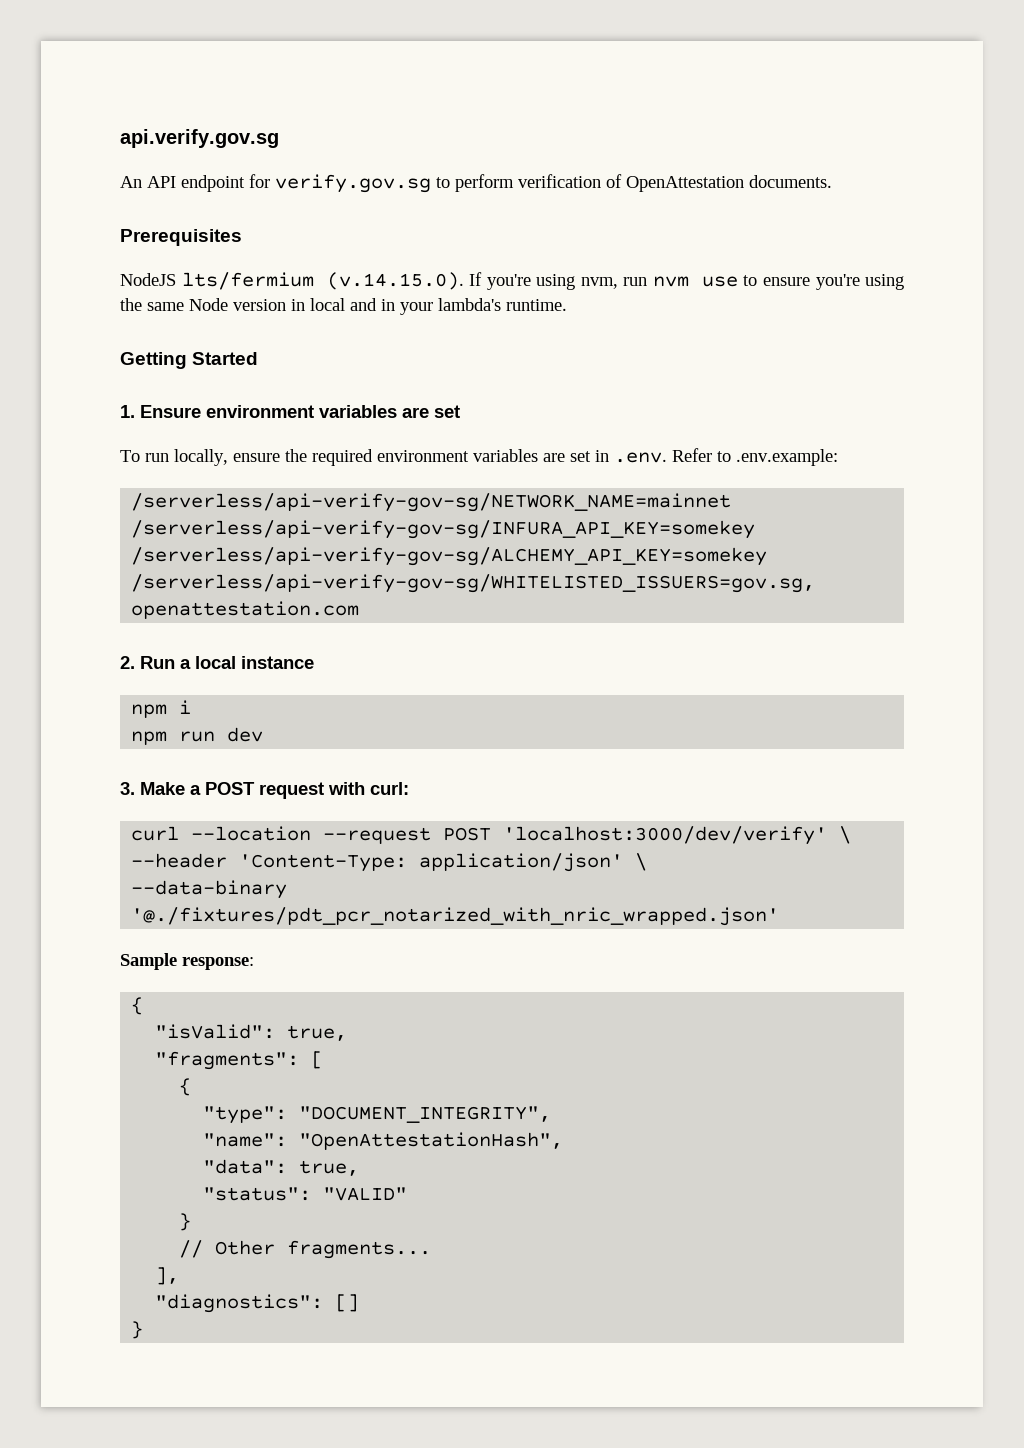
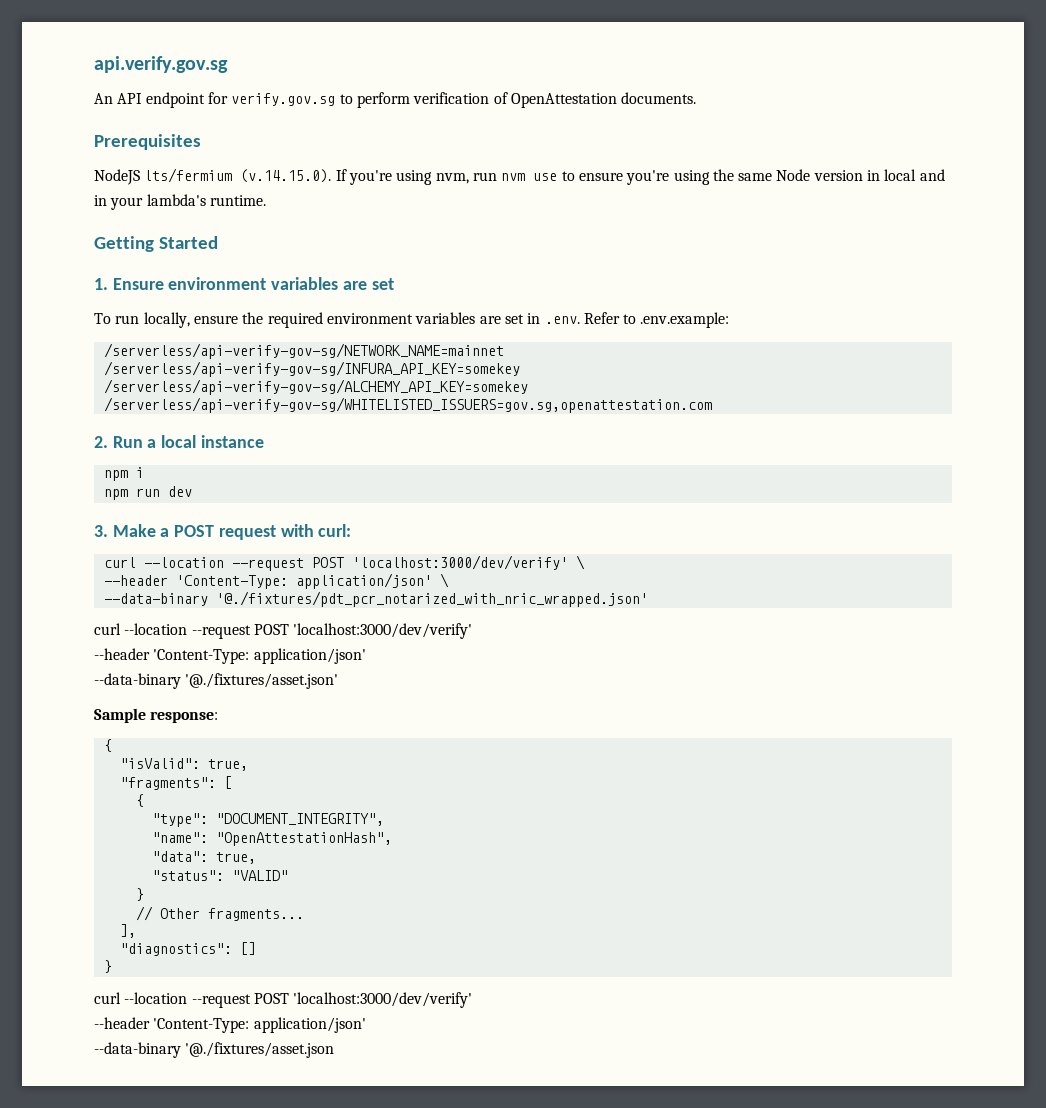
(780, 916) none -> [94,623,473,639] [94,648,366,664] [94,673,339,689] // curl --location --request POST 'localhost:3000/dev/verify' // --header 'Content-Type: application/json' // --data-binary '@./fixtures/asset.json'
(144, 1330) none -> [94,992,473,1008] [94,1017,366,1033] [94,1042,335,1058] // curl --location --request POST 'localhost:3000/dev/verify' // --header 'Content-Type: application/json' // --data-binary '@./fixtures/asset.json

